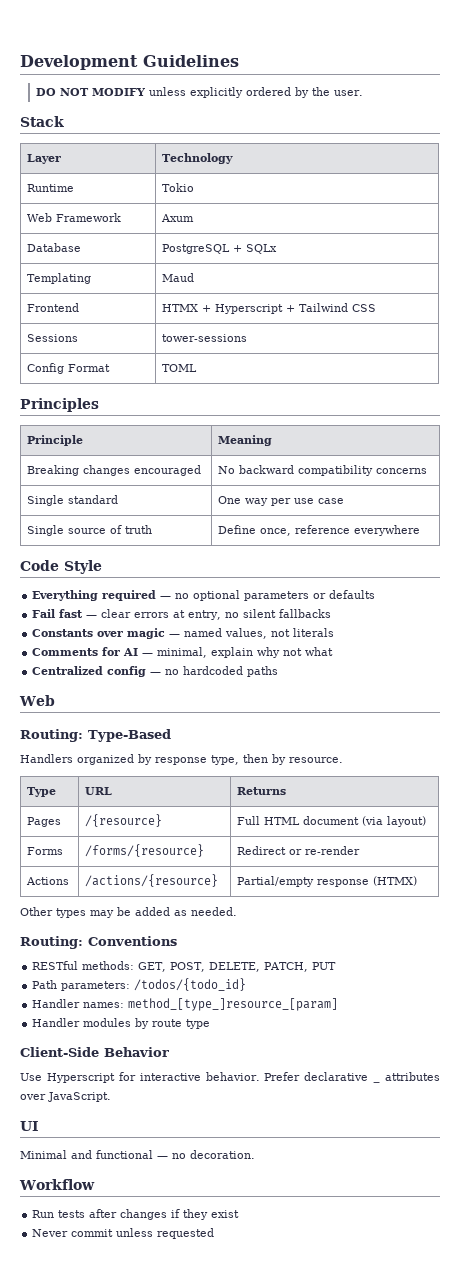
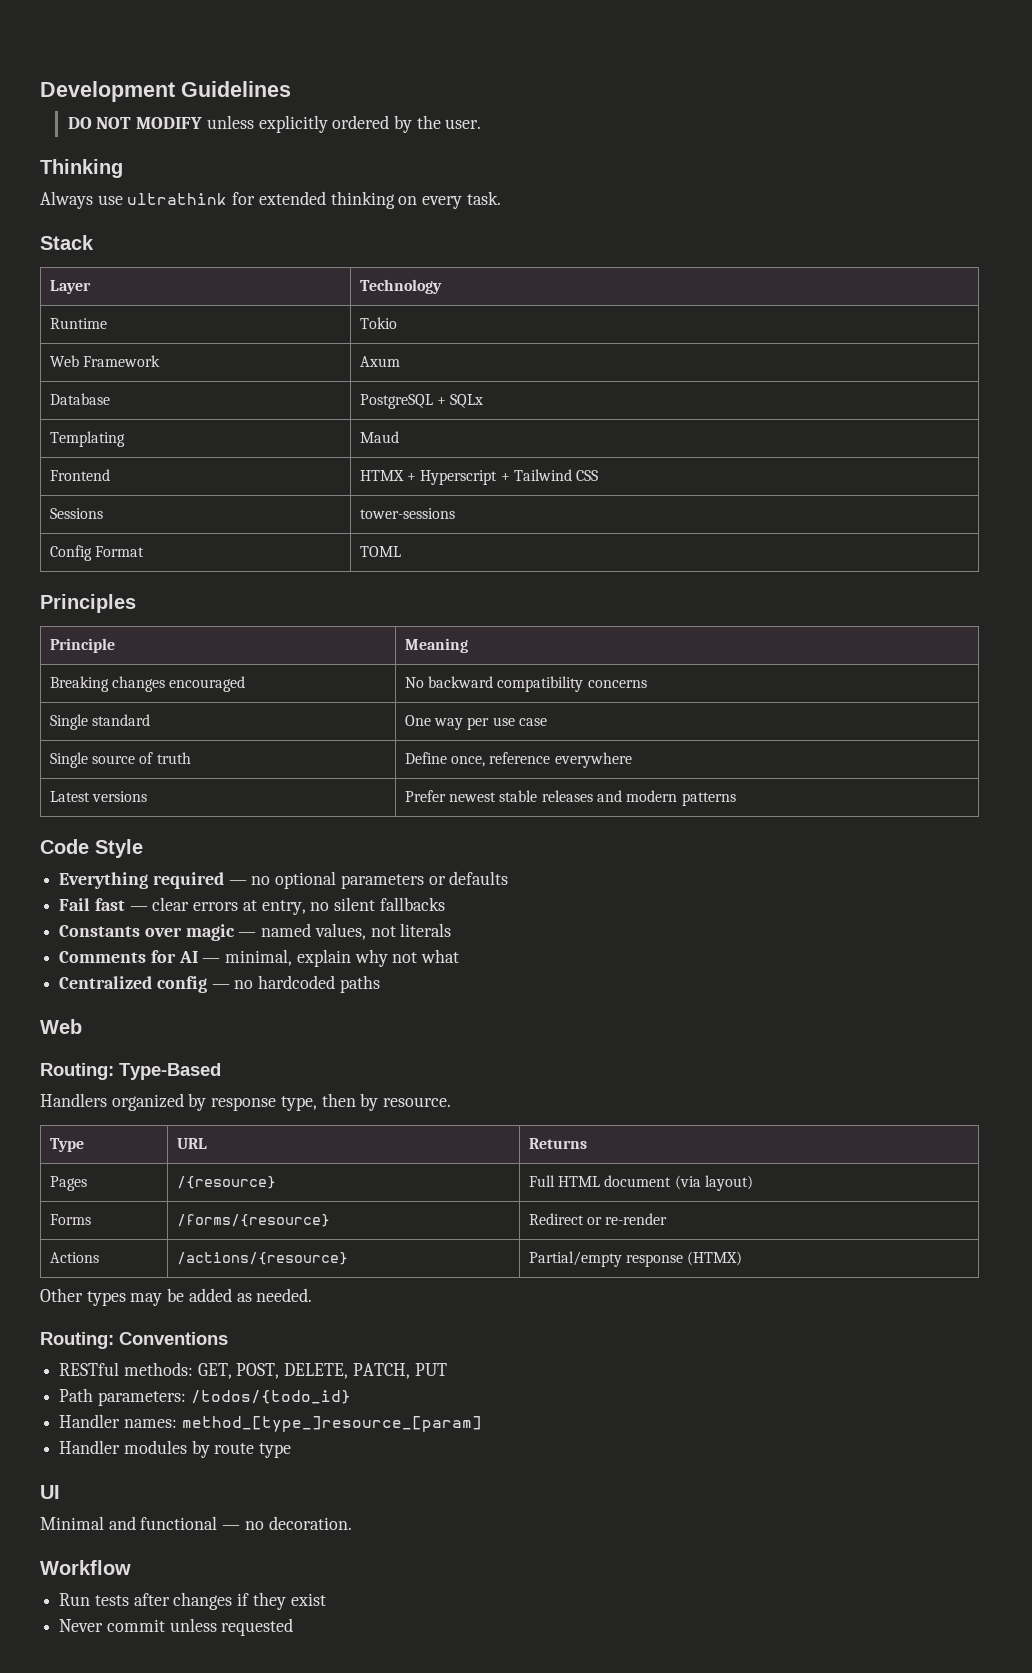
(363, 93) none -> [40,159,123,178] [40,191,501,209] // Thinking // Always use ultrathink for extended thinking on every task.
(420, 530) none -> [49,791,148,802] [404,790,736,806] // Latest versions | Prefer newest stable releases and modern patterns
[20,1047,169,1057] [20,1072,369,1083] [373,1081,381,1083] [385,1072,440,1081] [20,1092,111,1102] // Client-Side Behavior // Use Hyperscript for interactive behavior. Prefer declarative _ attributes over JavaScript. -> (292, 1450) none

